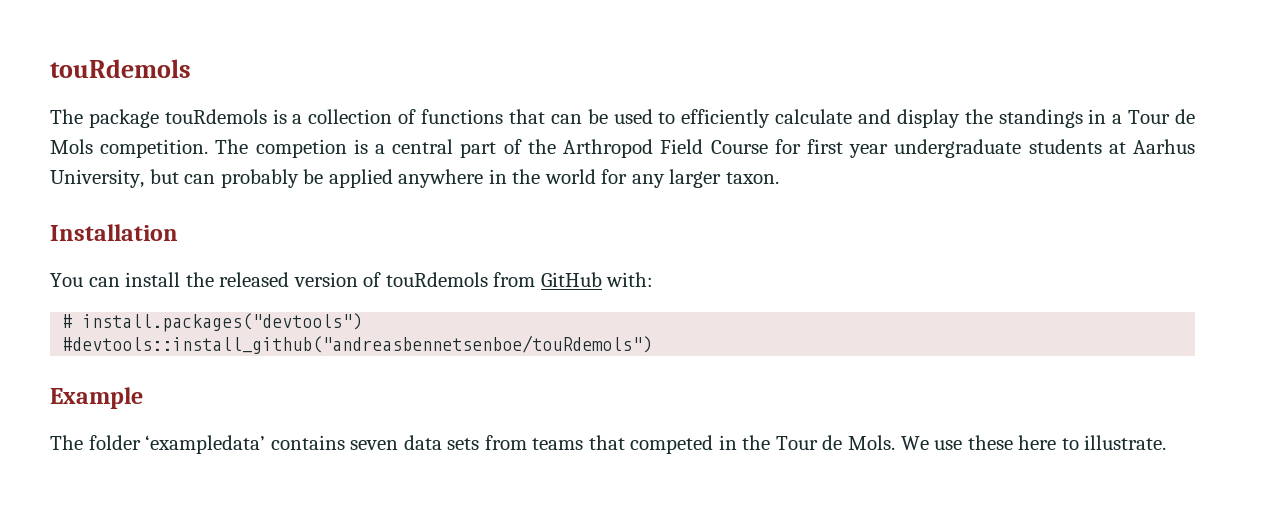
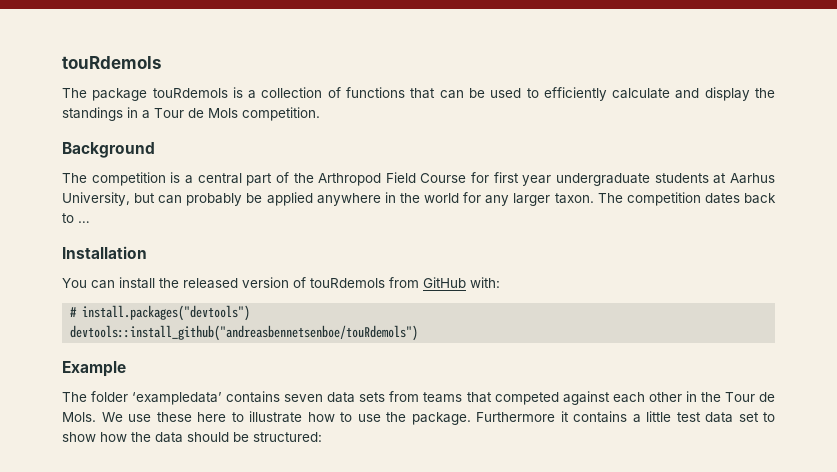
[215,139,347,158] The competion -> [62,142,155,158] [62,172,166,186] // Background // The competition
(779, 178) none -> [597,192,777,206] [62,213,90,223] The competition dates back to …
[62,335,653,354] #devtools::install_github("andreasbennetsenboe/touRdemols") -> [70,325,419,341] devtools::install_github("andreasbennetsenboe/touRdemols")
(714, 444) none -> [562,391,682,405] against each other
[1084,435,1167,450] illustrate. -> [249,411,775,425] [62,432,322,443] illustrate how to use the package. Furthermore it contains a little test data set to show how the data should be structured:

